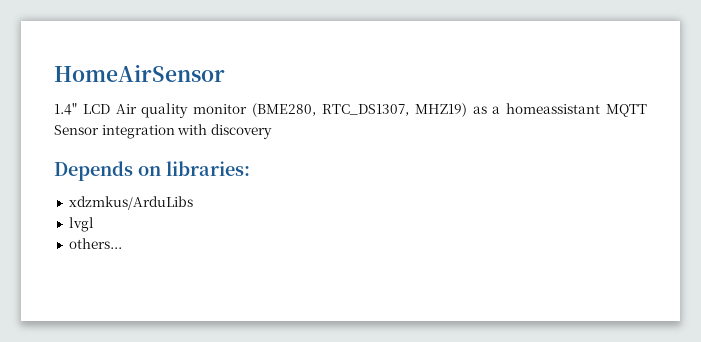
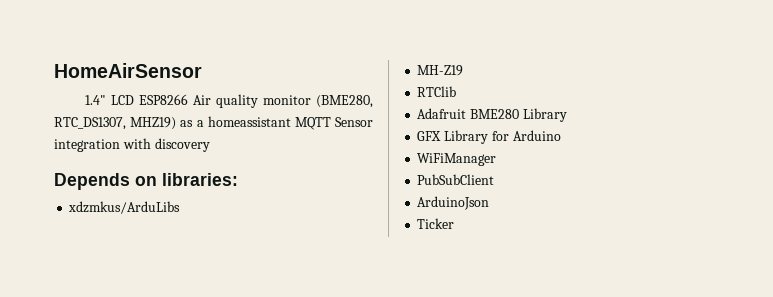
(110, 109) none -> [139,94,189,105] ESP8266
[68,217,94,232] [68,238,122,249] lvgl // others... -> [417,65,464,76] [417,86,457,97] [417,108,567,122] [417,130,561,144] [417,153,497,166] [417,174,495,185] [417,196,490,210] [417,218,455,229] MH-Z19 // RTClib // Adafruit BME280 Library // GFX Library for Arduino // WiFiManager // PubSubClient // ArduinoJson // Ticker

